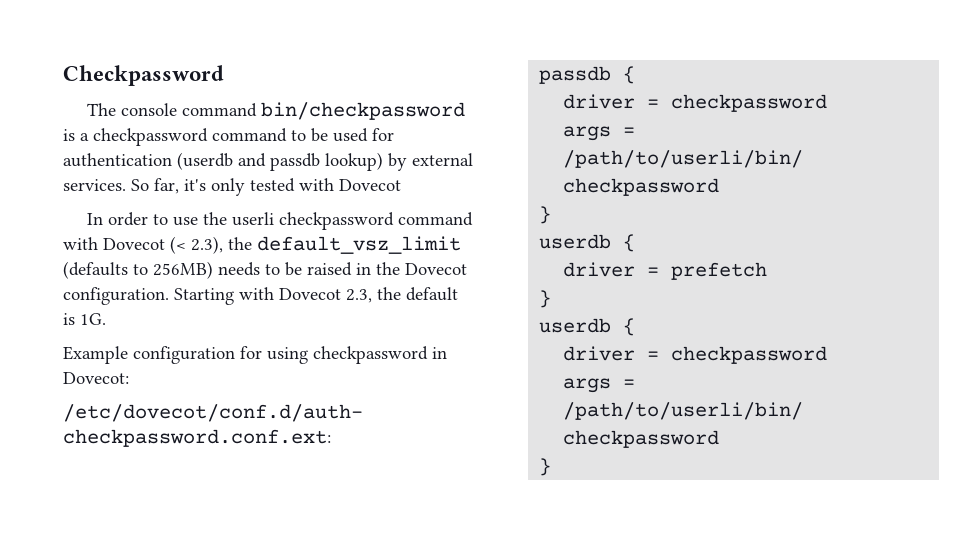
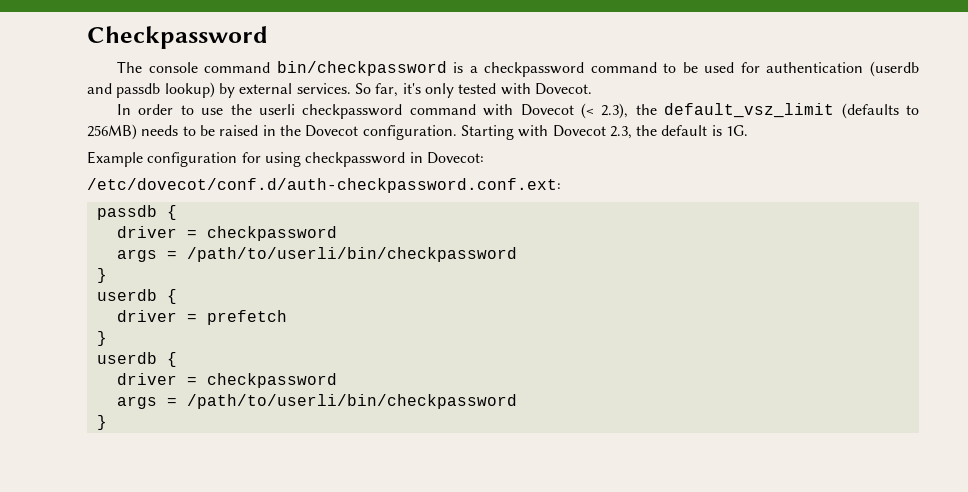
[339,179,401,191] Dovecot -> [534,83,592,95] Dovecot.

